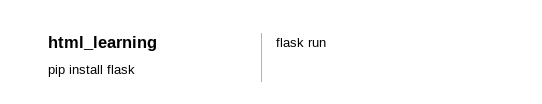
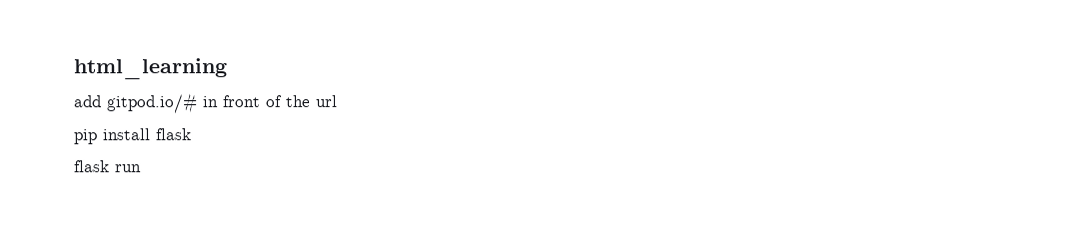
(157, 43) none -> [73,93,337,114] // add gitpod.io/# in front of the url

